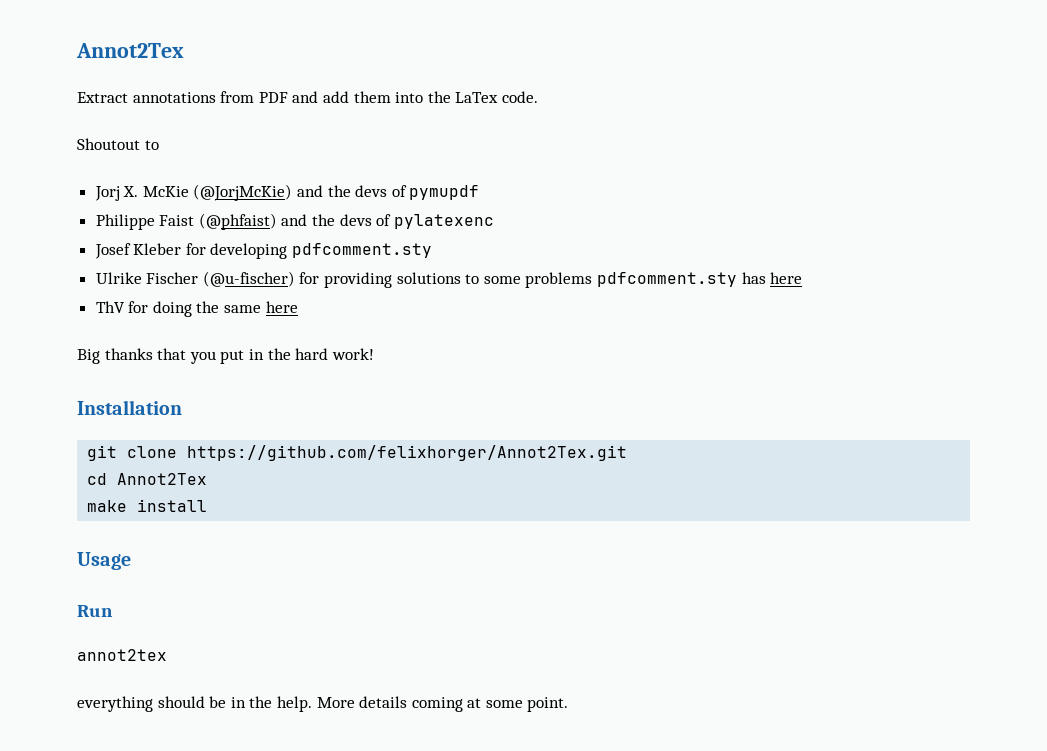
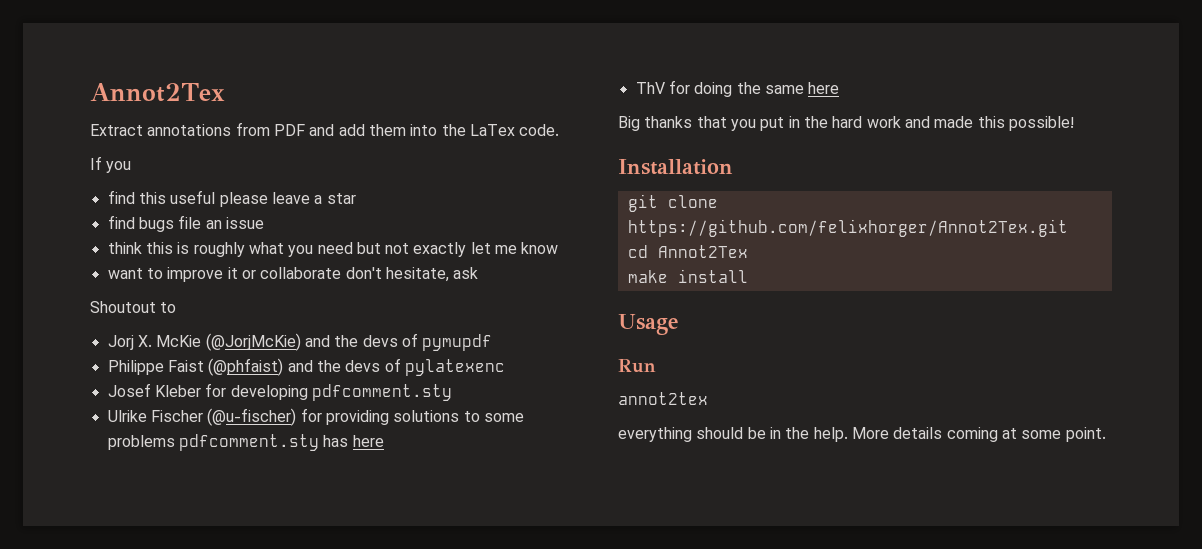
(538, 97) none -> [90,156,132,173] [107,190,356,207] [107,215,264,232] [107,242,559,257] [107,267,479,282] // If you // find this useful please leave a star // find bugs file an issue // think this is roughly what you need but not exactly let me know // want to improve it or collaborate don't hesitate, ask
[331,348,374,360] work! -> [866,116,1074,131] work and made this possible!

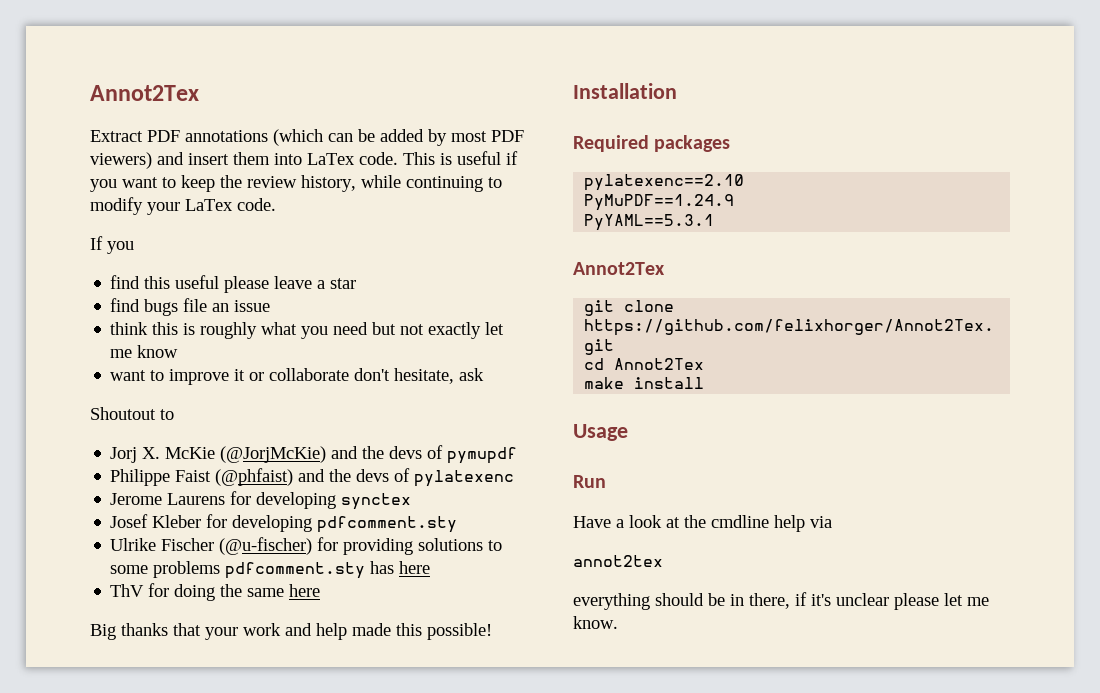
[147,122,466,136] annotations from PDF and add them into the -> [147,129,524,146] [90,151,518,169] [90,175,502,192] [90,197,180,215] PDF annotations (which can be added by most PDF viewers) and insert them into LaTex code. This is useful if you want to keep the review history, while continuing to modify your
(505, 367) none -> [110,491,412,510] // Jerome Laurens for developing synctex
[730,116,863,131] you put in the hard -> [205,627,238,640] your
(930, 122) none -> [316,623,347,640] help
(733, 167) none -> [573,135,731,152] [584,174,745,191] [584,194,735,211] [584,214,715,231] [573,262,665,275] // Required packages // pylatexenc==2.10 // PyMuPDF==1.24.9 // PyYAML==5.3.1 // Annot2Tex
(656, 366) none -> [573,515,832,532] // Have a look at the cmdline help via
[785,427,1106,442] the help. More details coming at some point. -> [749,592,989,610] [573,616,618,629] there, if it's unclear please let me know.

